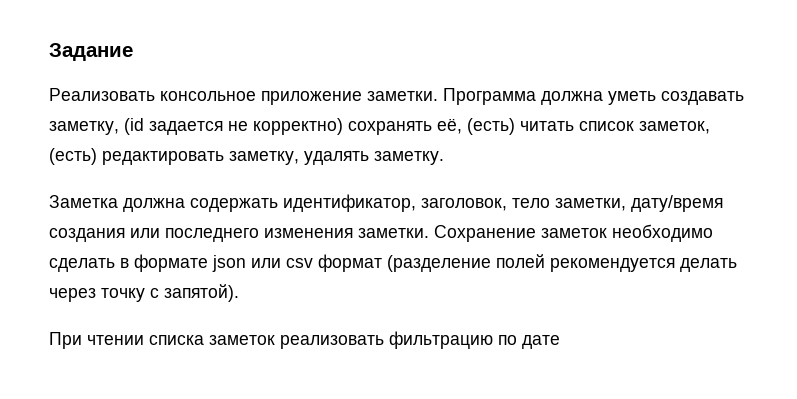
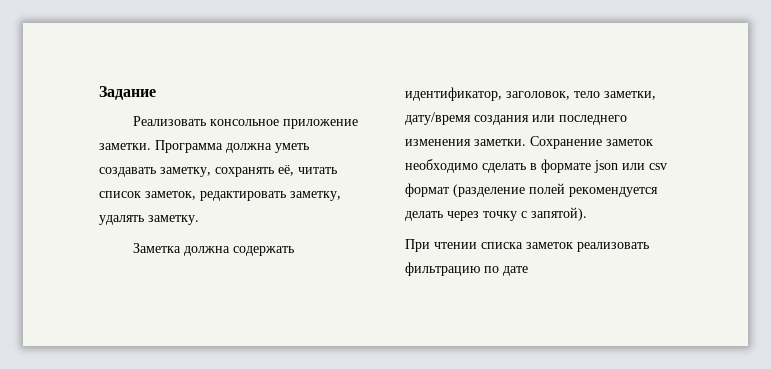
[124,118,343,135] (id задается не корректно) -> (211, 172) none
[467,118,515,135] (есть) -> (294, 170) none
[49,148,97,165] (есть) -> (196, 195) none

